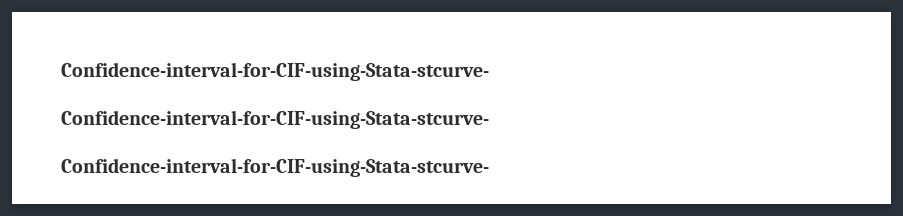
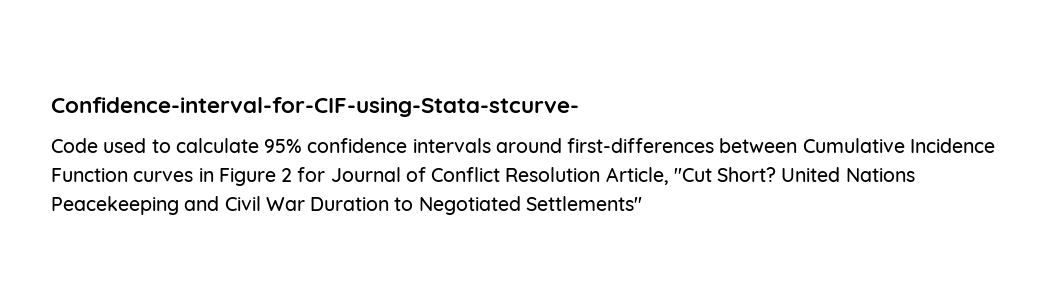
[61,62,489,81] [61,110,489,129] [61,158,489,177] Confidence-interval-for-CIF-using-Stata-stcurve- // Confidence-interval-for-CIF-using-Stata-stcurve- // Confidence-interval-for-CIF-using-Stata-stcurve- -> [51,97,579,117] [51,138,995,153] [51,167,915,186] [51,196,642,215] Confidence-interval-for-CIF-using-Stata-stcurve- // Code used to calculate 95% confidence intervals around first-differences between Cumulative Incidence Function curves in Figure 2 for Journal of Conflict Resolution Article, "Cut Short? United Nations Peacekeeping and Civil War Duration to Negotiated Settlements"

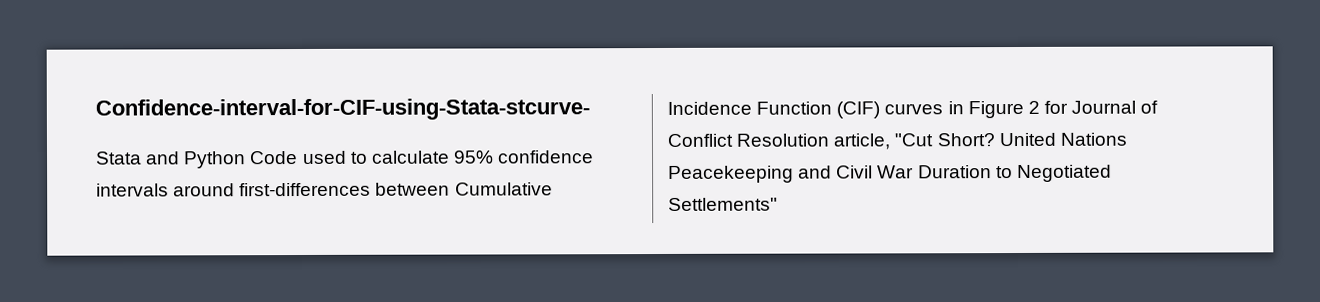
(579, 107) none -> [95,151,247,169] Stata and Python
(128, 175) none -> [836,101,881,119] (CIF)
[605,167,669,185] Article, -> [833,133,891,150] article,

